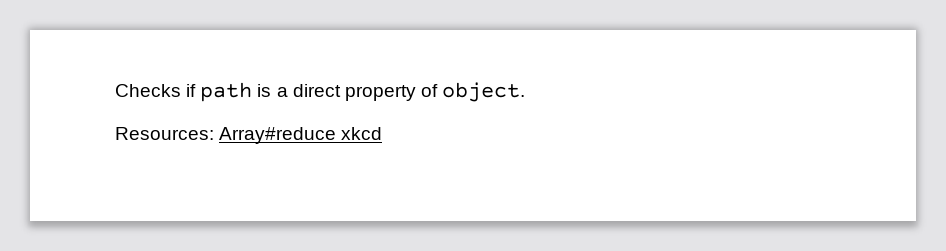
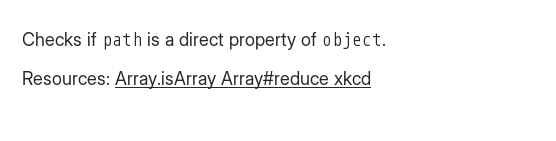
(214, 133) none -> [115,71,216,89] Array.isArray

